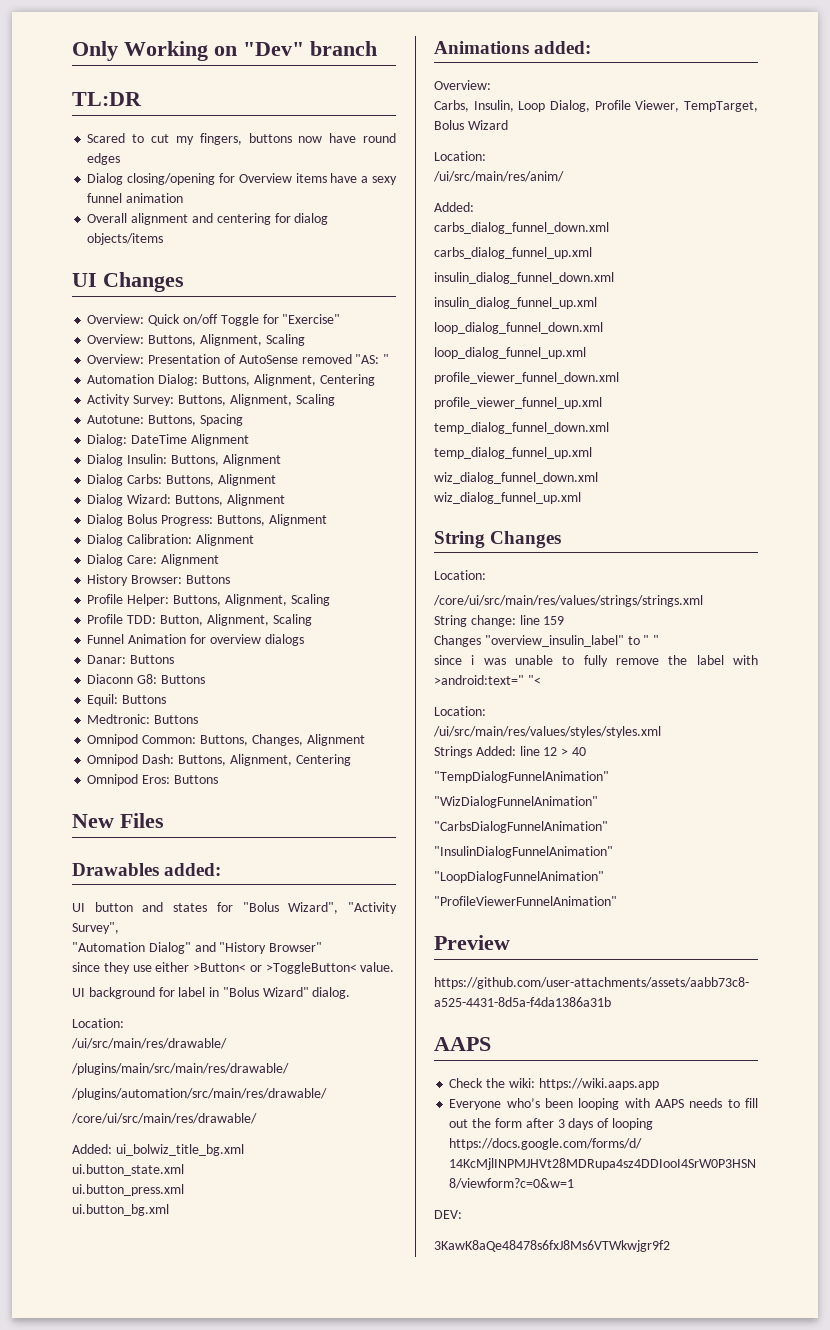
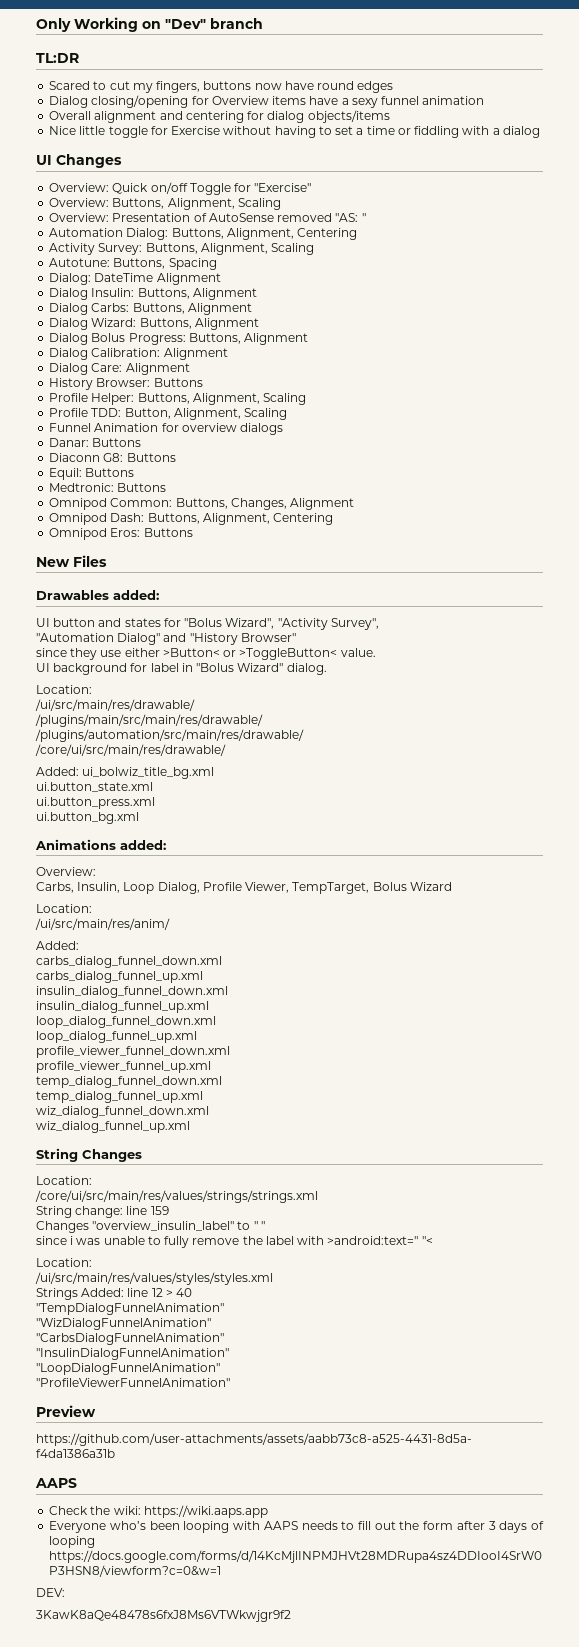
(164, 239) none -> [49,126,540,138] // Nice little toggle for Exercise without having to set a time or fiddling with a dialog

